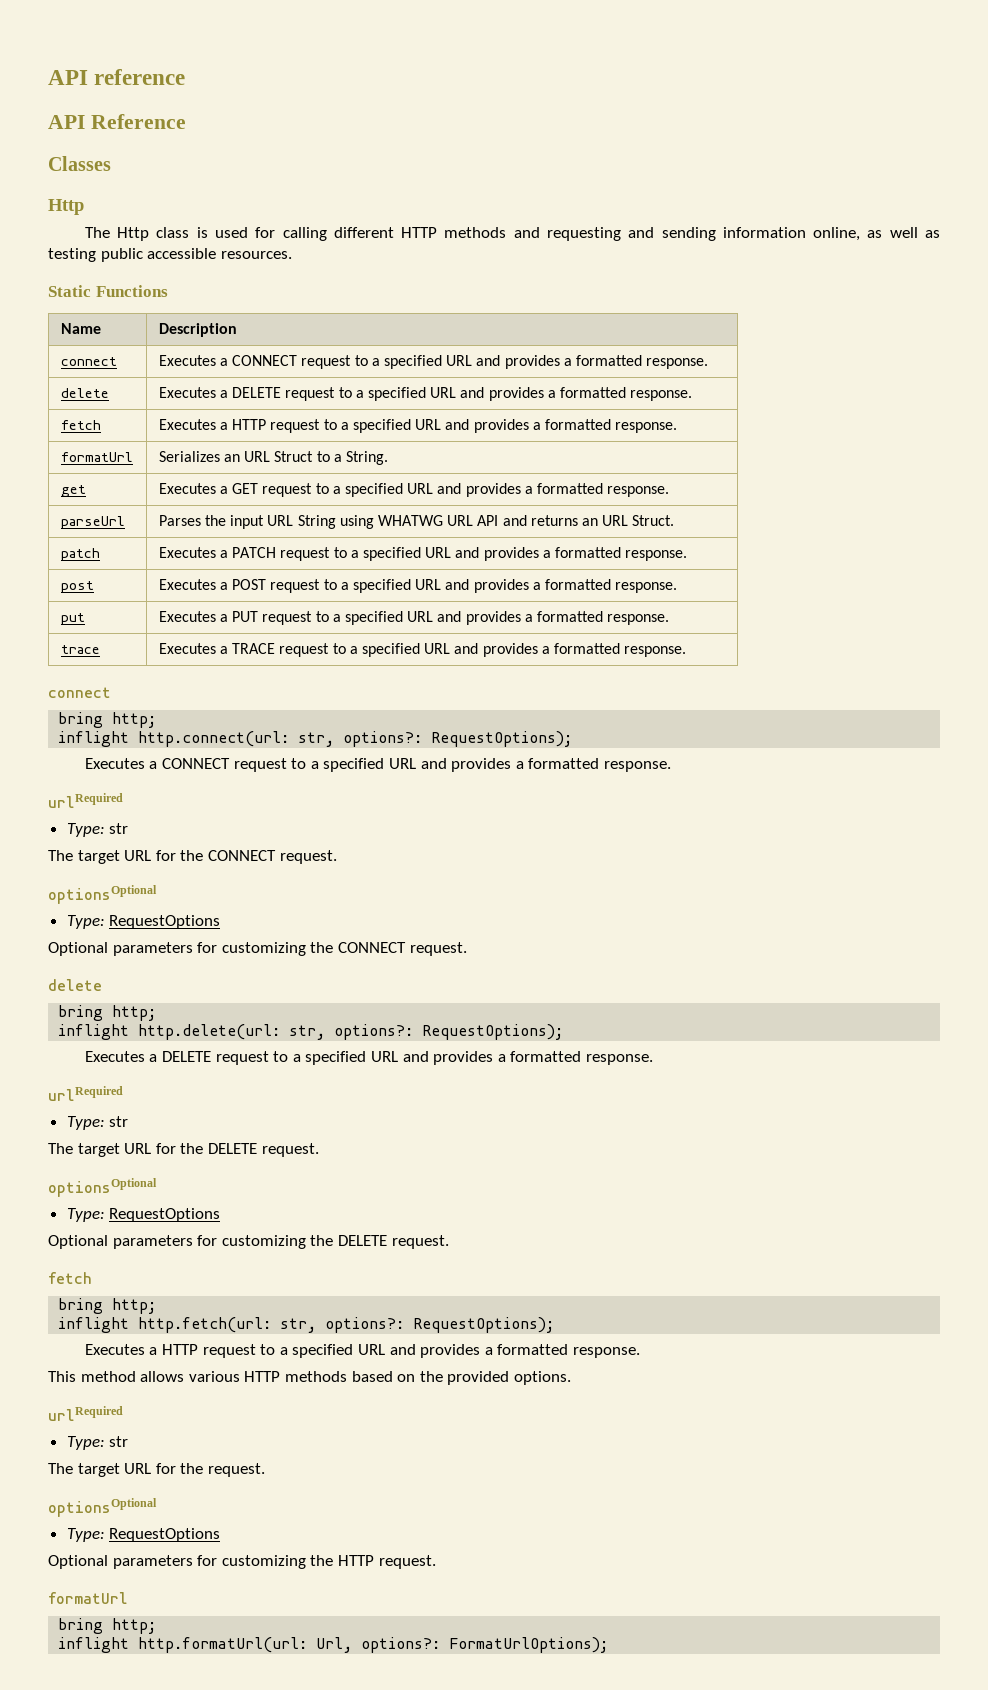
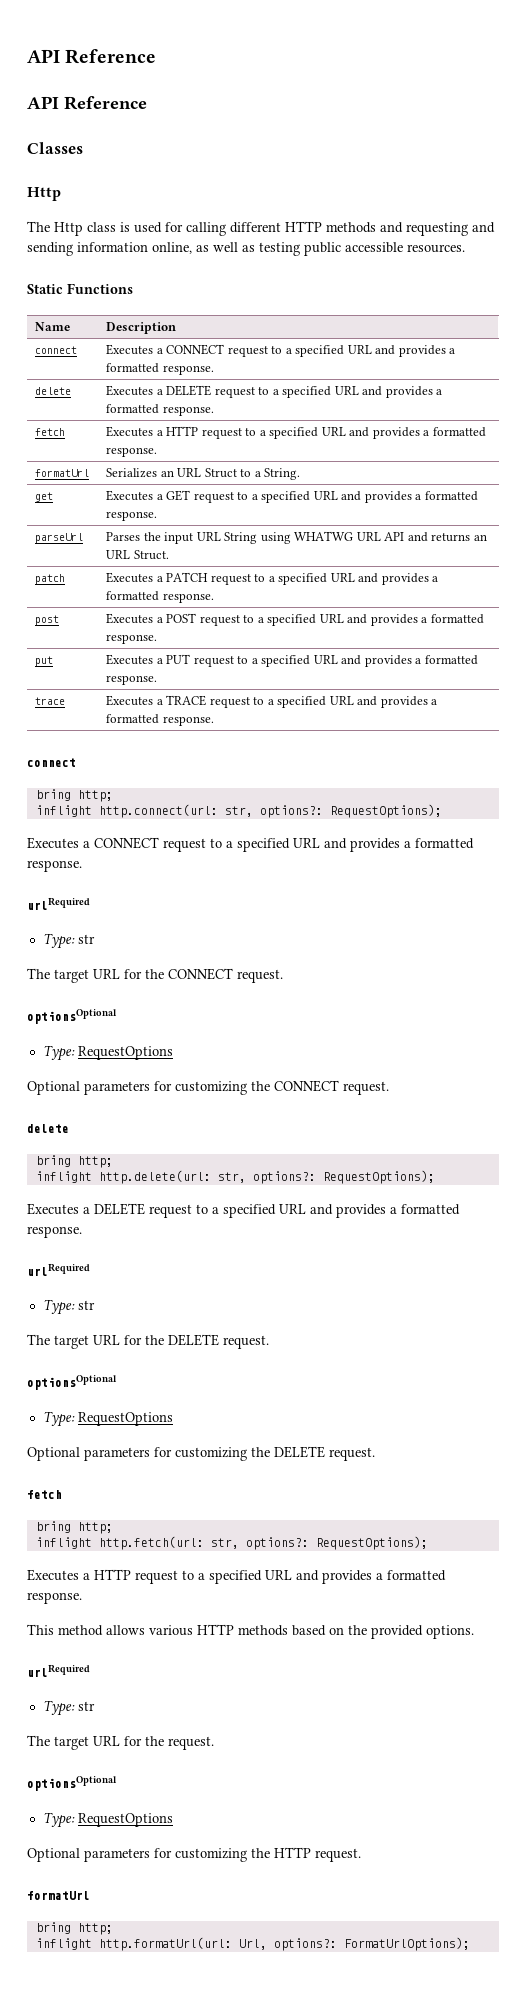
[48,69,186,85] API reference -> [27,49,157,64] API Reference

